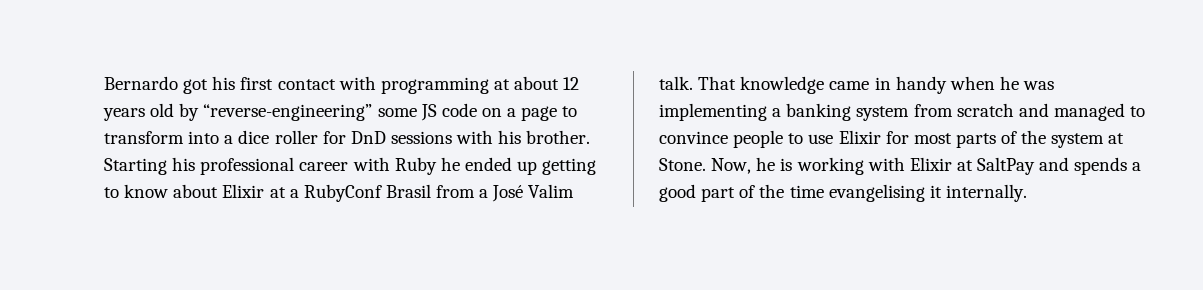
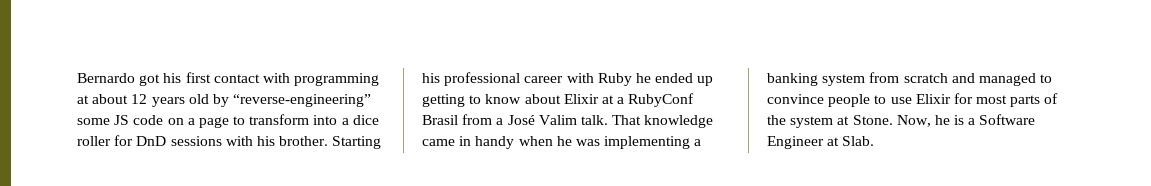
[796,157,1142,175] [659,184,1027,202] working with Elixir at SaltPay and spends a good part of the time evangelising it internally. -> [968,114,1036,125] [767,136,875,149] a Software Engineer at Slab.

